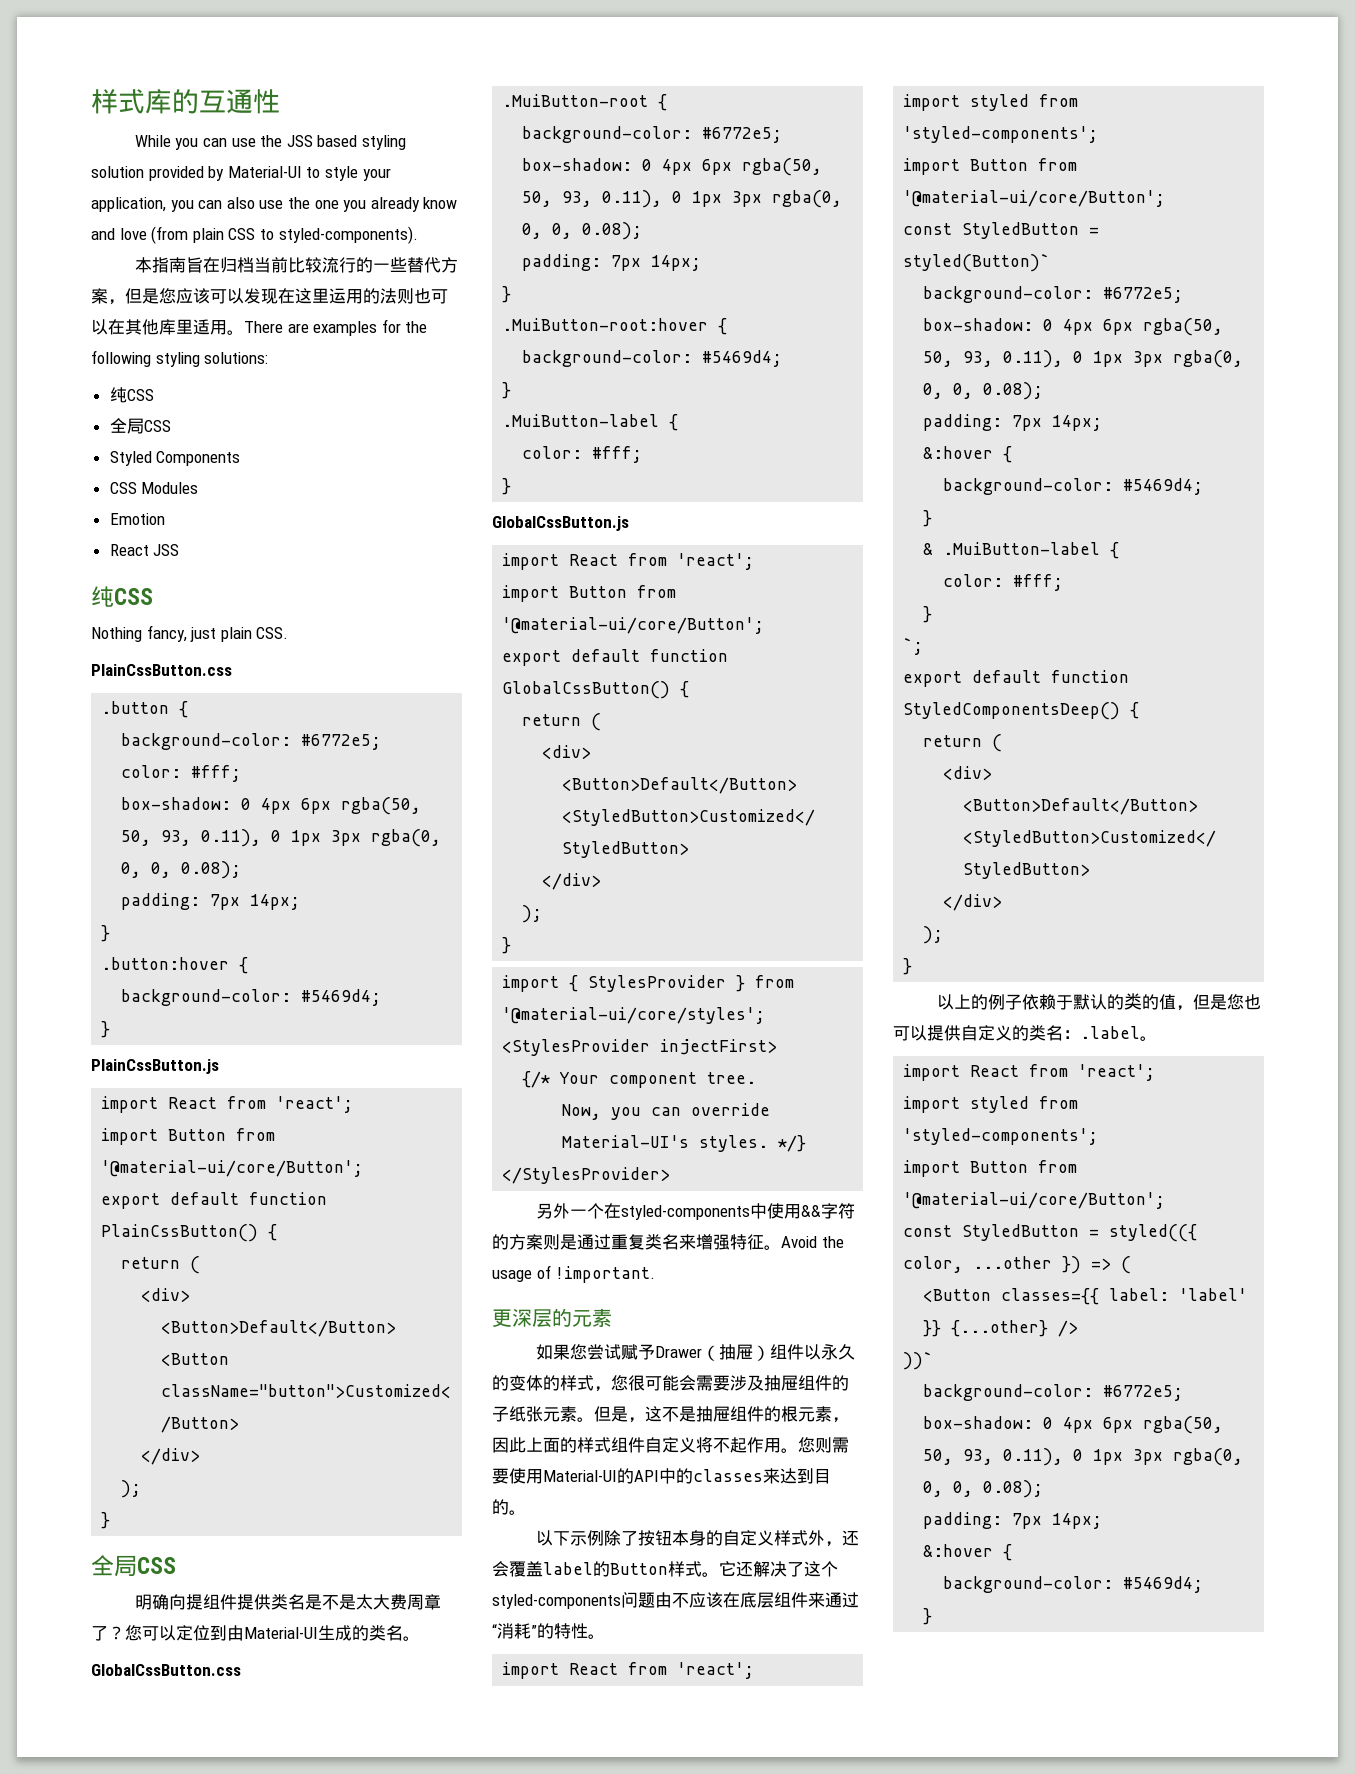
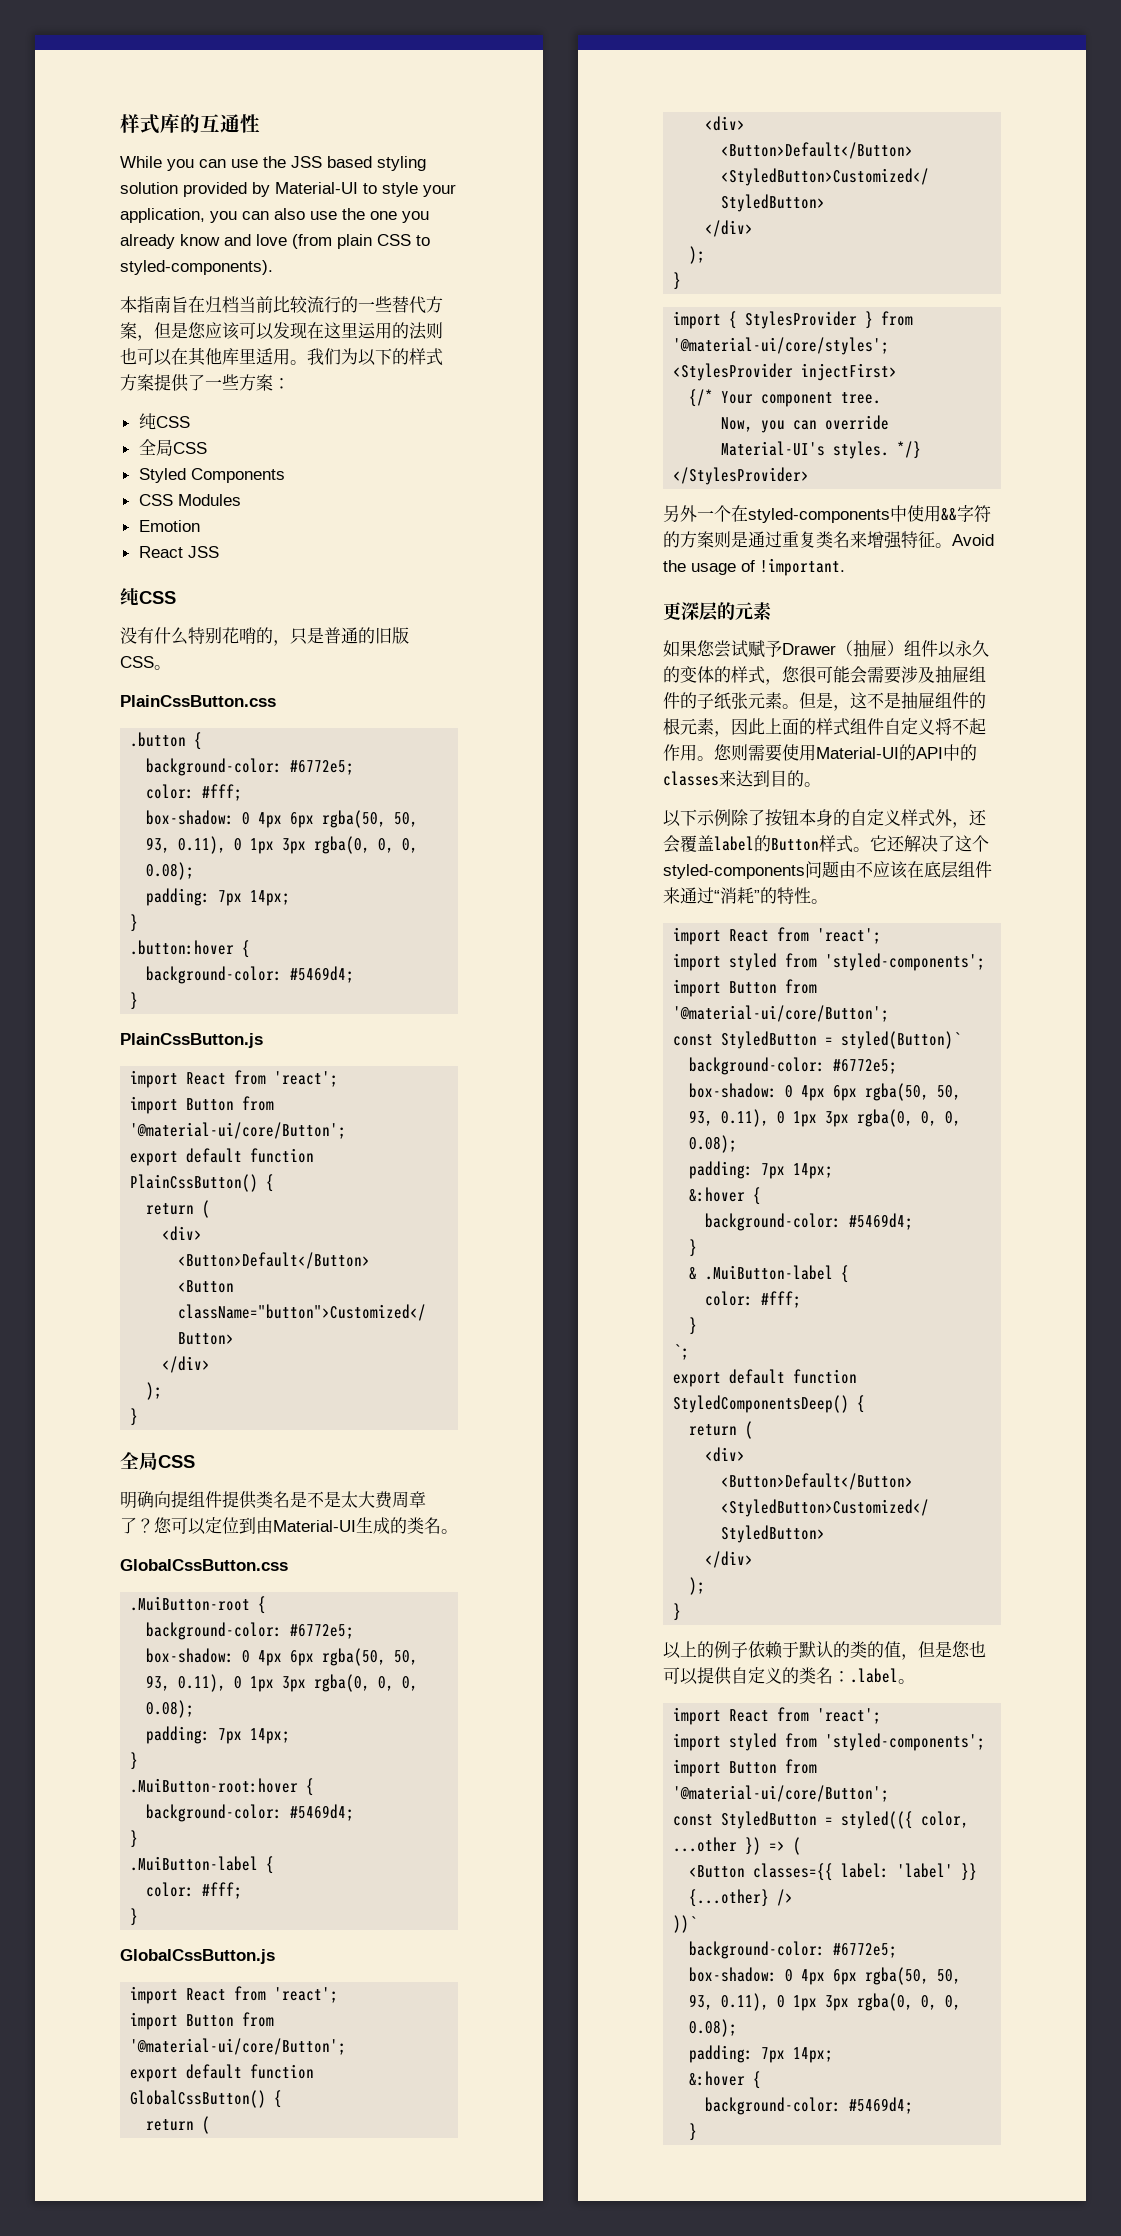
[244,319,428,336] [91,350,269,367] There are examples for the following styling solutions: -> [307,348,443,366] [120,374,290,392] 我们为以下的样式方案提供了一些方案：
[91,625,289,642] Nothing fancy, just plain CSS. -> [120,627,409,646] [120,656,171,670] 没有什么特别花哨的，只是普通的旧版CSS。

